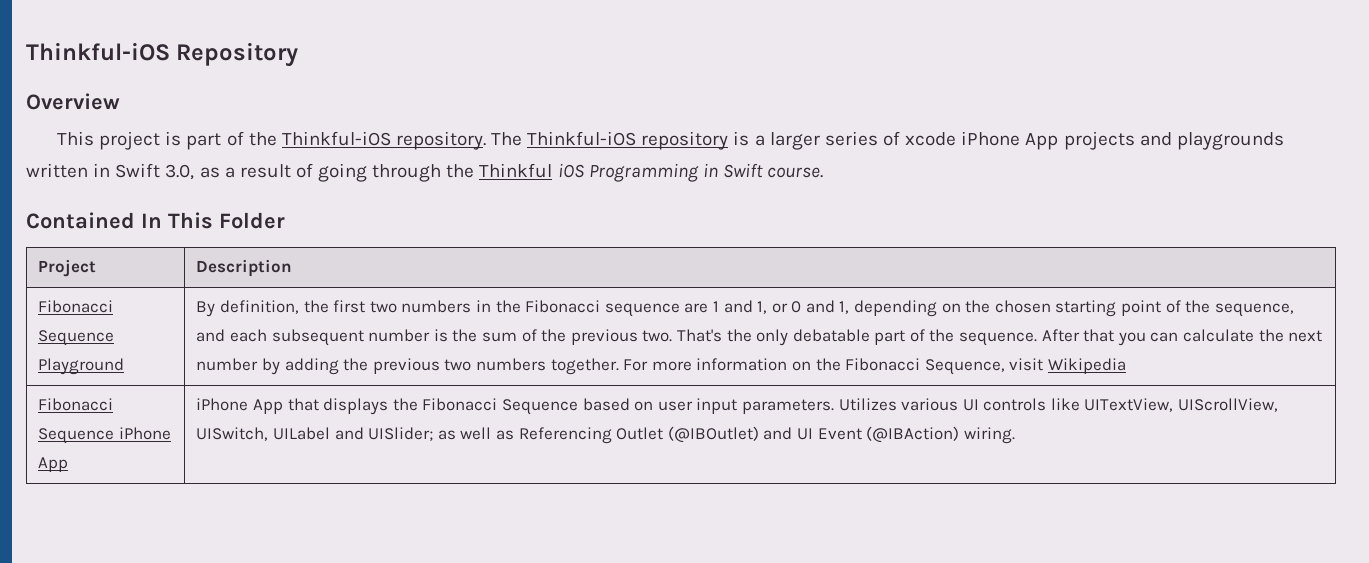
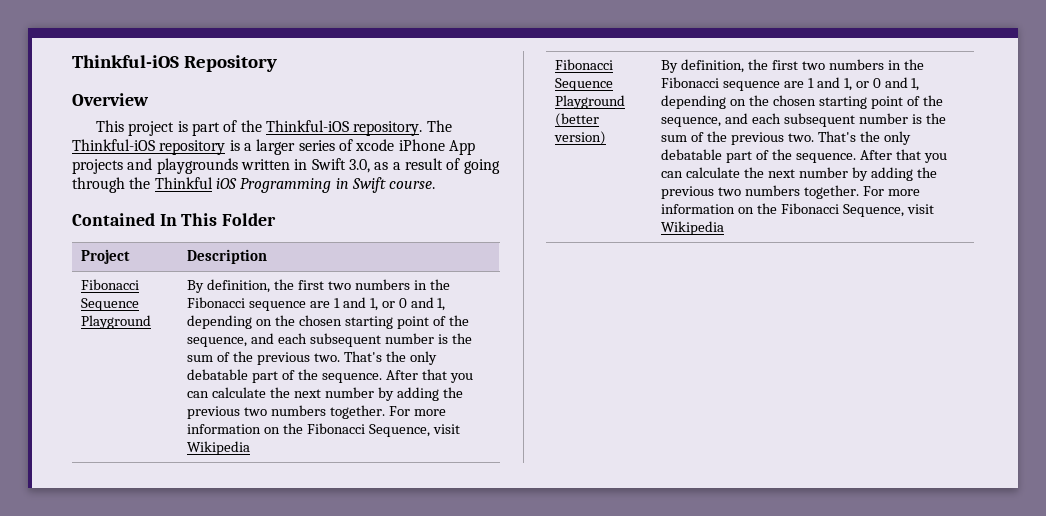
[119,427,172,440] [38,457,69,472] [196,398,1279,415] [196,426,1015,444] iPhone App | iPhone App that displays the Fibonacci Sequence based on user input parameters. Utilizes various UI controls like UITextView, UIScrollView, UISwitch, UILabel and UISlider; as well as Referencing Outlet (@IBOutlet) and UI Event (@IBAction) wiring. -> [555,95,626,109] [555,113,600,127] [554,131,607,145] [661,59,924,73] [661,77,920,91] [661,95,943,109] [661,113,946,127] [661,131,911,145] [661,149,947,163] [661,167,937,181] [661,185,920,199] [661,203,934,217] [661,221,725,235] Playground (better version) | By definition, the first two numbers in the Fibonacci sequence are 1 and 1, or 0 and 1, depending on the chosen starting point of the sequence, and each subsequent number is the sum of the previous two. That's the only debatable part of the sequence. After that you can calculate the next number by adding the previous two numbers together. For more information on the Fibonacci Sequence, visit Wikipedia

